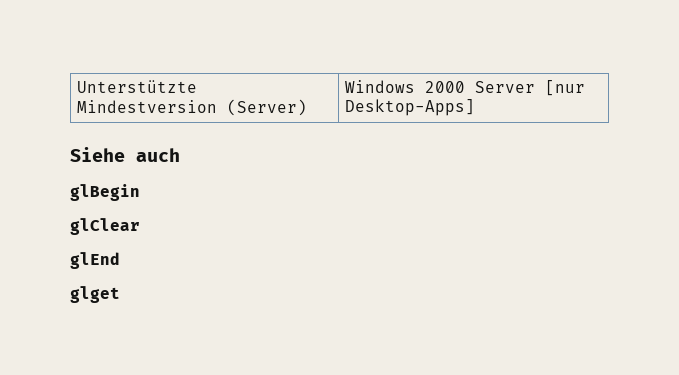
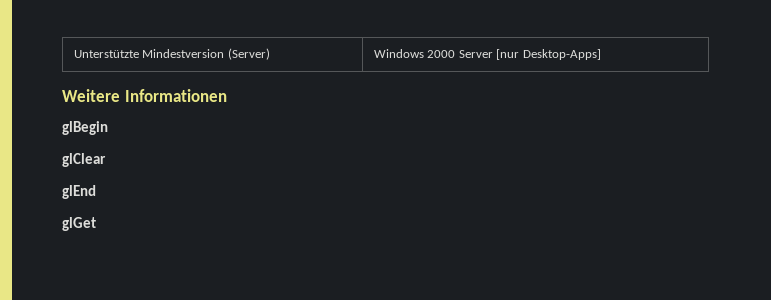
[70,147,180,162] Siehe auch -> [62,89,227,102] Weitere Informationen
[70,286,120,303] glget -> [62,217,96,231] glGet

